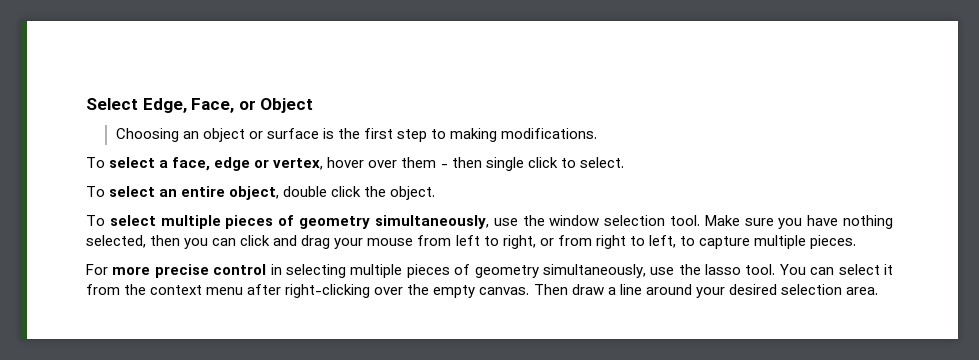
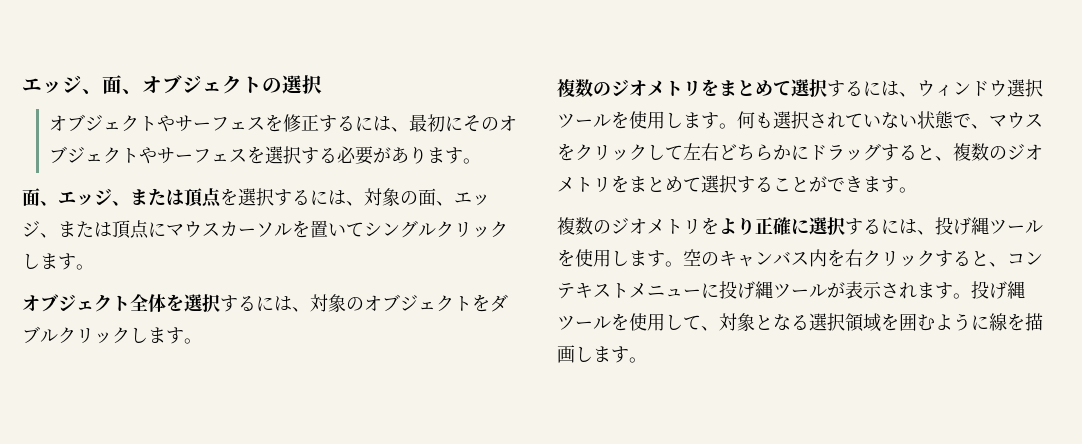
[86,98,314,113] [115,128,598,142] [86,157,624,171] [86,186,436,200] [86,215,893,229] [86,235,857,249] [86,264,894,278] [86,284,878,298] Select Edge, Face, or Object // Choosing an object or surface is the first step to making modifications. // To select a face, edge or vertex, hover over them - then single click to select. // To select an entire object, double click the object. // To select multiple pieces of geometry simultaneously, use the window selection tool. Make sure you have nothing selected, then you can click and drag your mouse from left to right, or from right to left, to capture multiple pieces. // For more precise control in selecting multiple pieces of geometry simultaneously, use the lasso tool. You can select it from the context menu after right-clicking over the empty canvas. Then draw a line around your desired selection area. -> [22,75,322,94] [48,114,517,132] [48,146,481,165] [22,188,490,208] [22,220,508,239] [22,253,94,270] [22,294,508,312] [22,326,202,344] [557,79,1043,97] [557,111,1043,129] [557,143,1043,161] [557,175,917,193] [557,217,1043,235] [557,249,1043,267] [557,281,1025,299] [557,313,1043,332] [557,345,647,363] エッジ、面、オブジェクトの選択 // オブジェクトやサーフェスを修正するには、最初にそのオブジェクトやサーフェスを選択する必要があります。 // 面、エッジ、または頂点を選択するには、対象の面、エッジ、または頂点にマウスカーソルを置いてシングルクリックします。 // オブジェクト全体を選択するには、対象のオブジェクトをダブルクリックします。 // 複数のジオメトリをまとめて選択するには、ウィンドウ選択ツールを使用します。何も選択されていない状態で、マウスをクリックして左右どちらかにドラッグすると、複数のジオメトリをまとめて選択することができます。 // 複数のジオメトリをより正確に選択するには、投げ縄ツールを使用します。空のキャンバス内を右クリックすると、コンテキストメニューに投げ縄ツールが表示されます。投げ縄ツールを使用して、対象となる選択領域を囲むように線を描画します。

